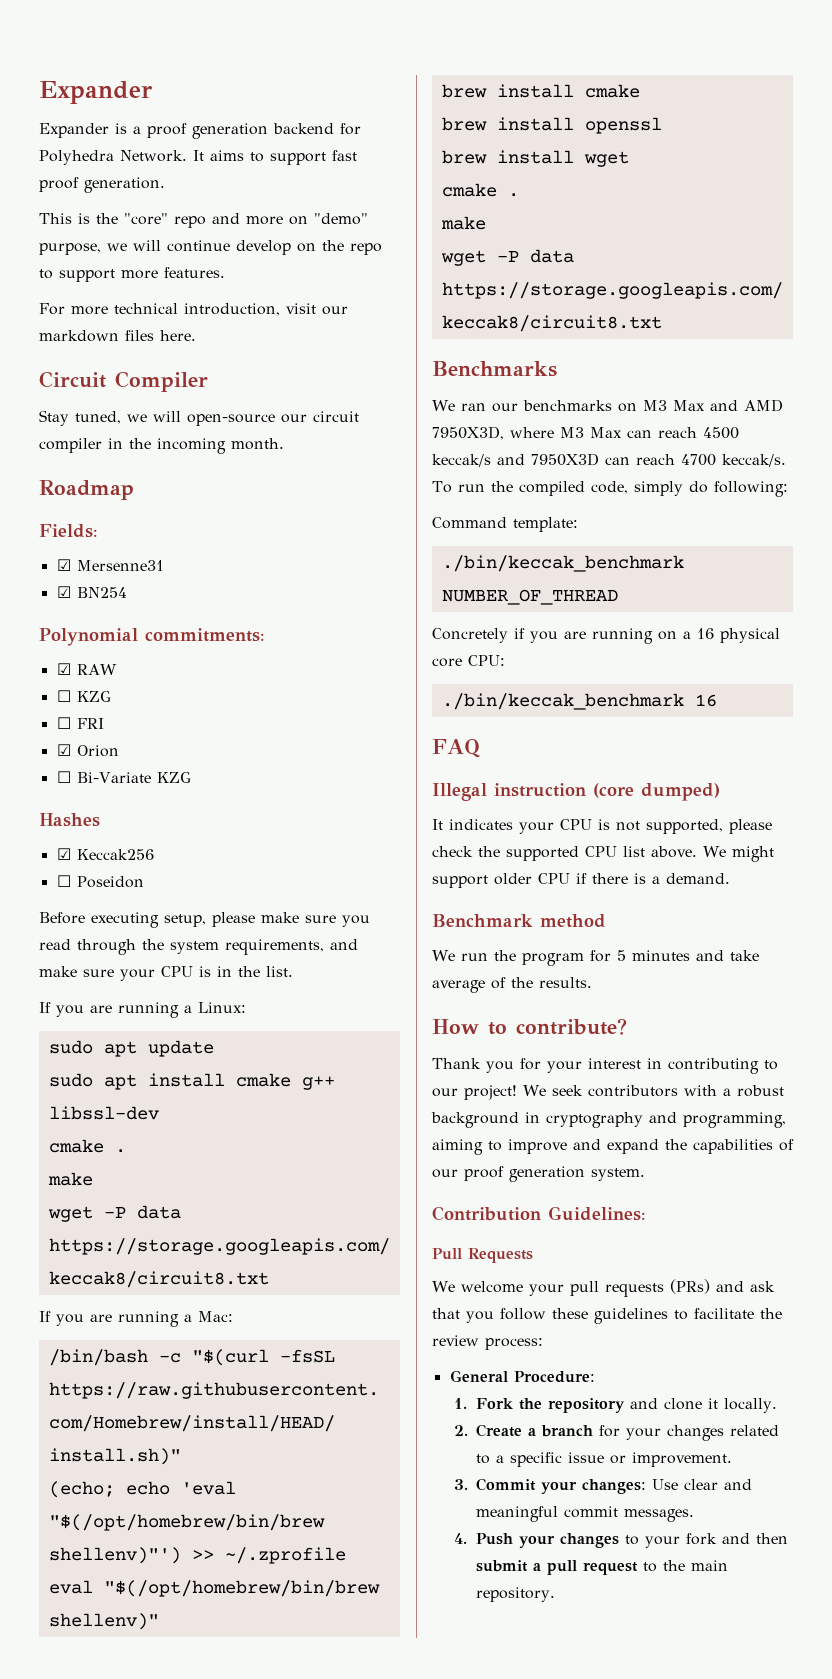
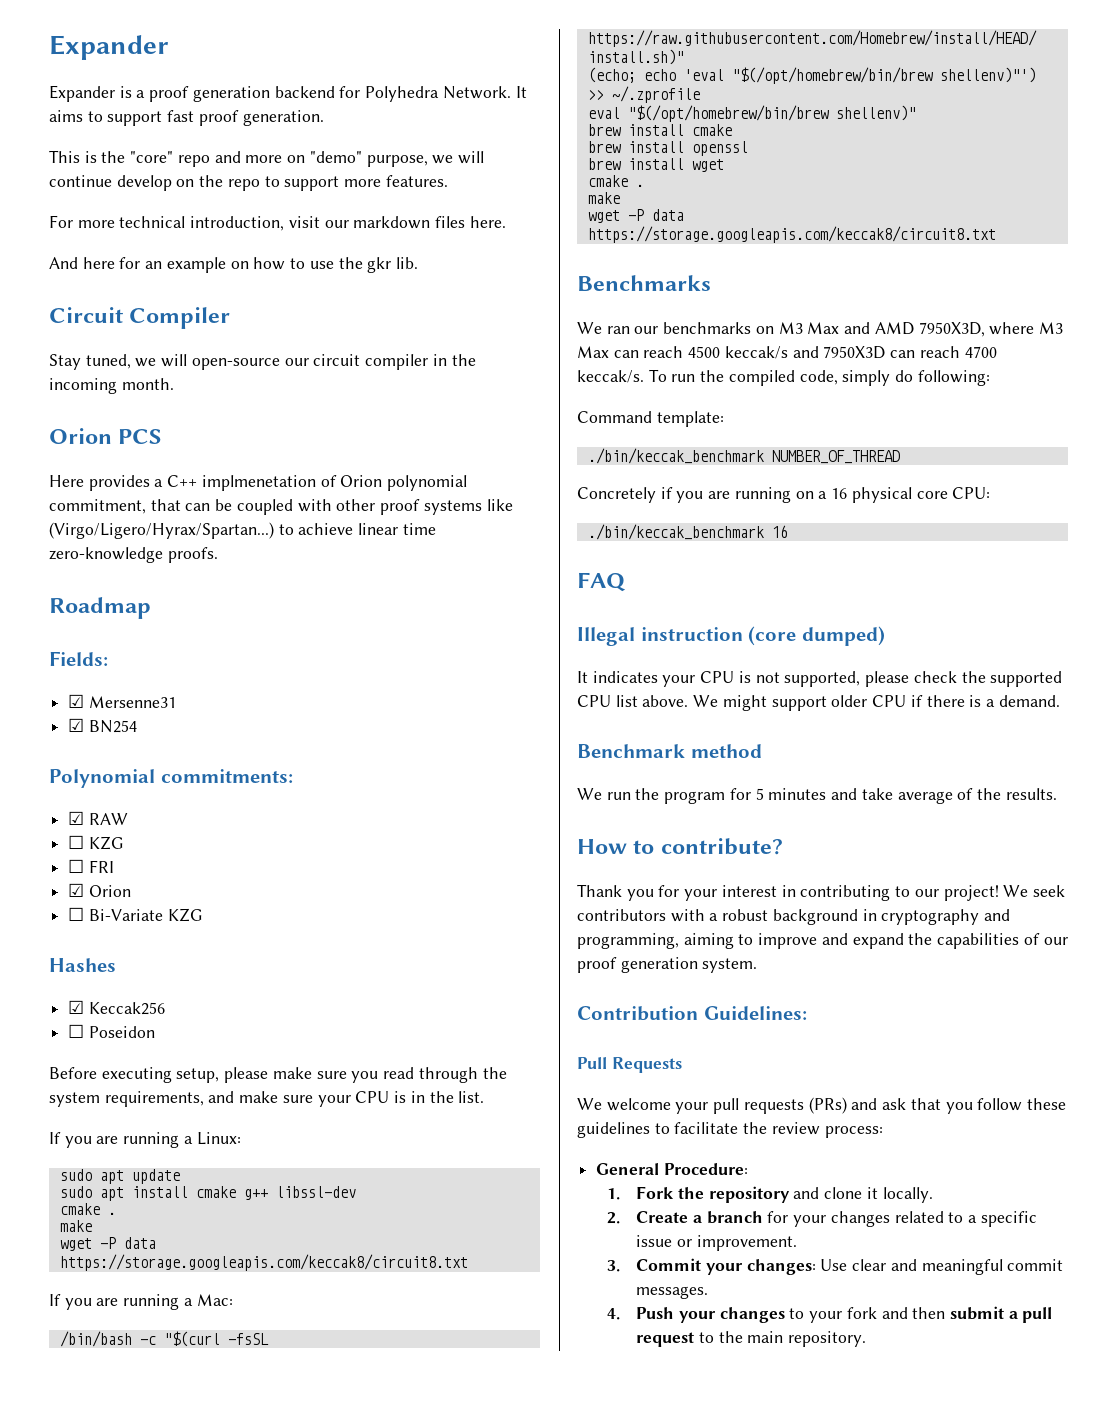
(196, 335) none -> [49,257,418,273] // And here for an example on how to use the gkr lib.
(284, 444) none -> [49,428,163,444] [49,475,468,491] [49,499,513,515] [49,522,436,539] [49,547,218,563] // Orion PCS // Here provides a C++ implmenetation of Orion polynomial commitment, that can be coupled with other proof systems like (Virgo/Ligero/Hyrax/Spartan...) to achieve linear time zero-knowledge proofs.

